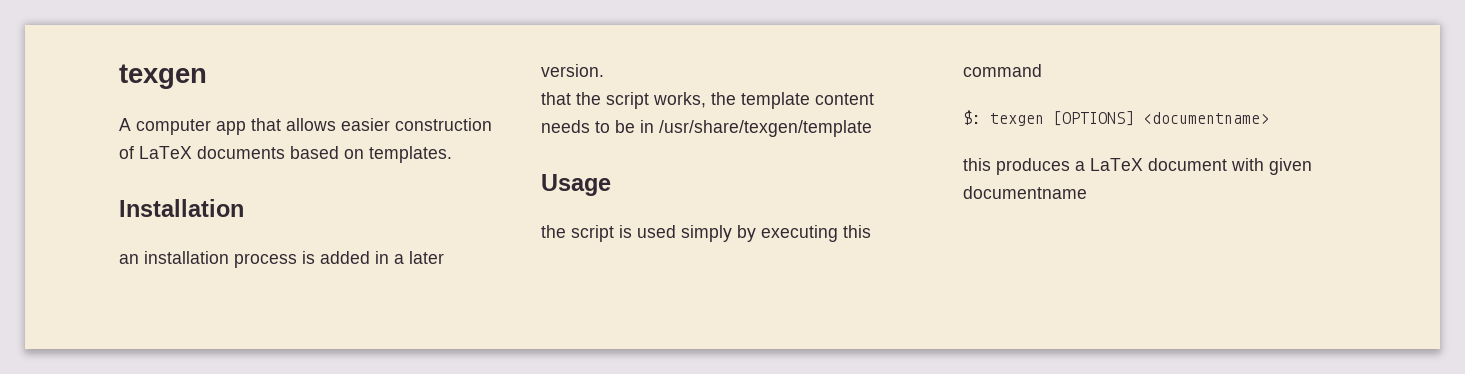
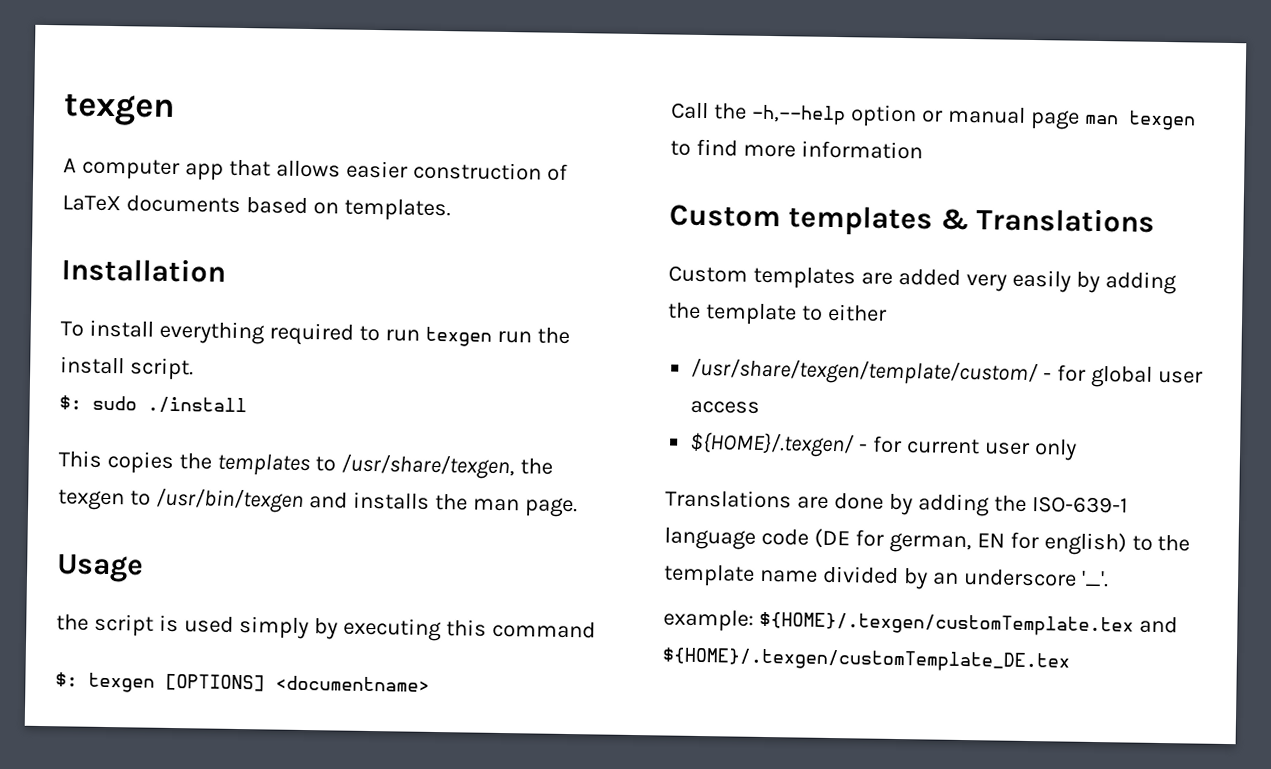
[119,251,444,268] [541,64,604,77] [541,92,874,109] [541,120,872,137] an installation process is added in a later version. // that the script works, the template content needs to be in /usr/share/texgen/template -> [60,319,570,347] [60,356,194,381] [59,395,247,415] [58,450,553,480] [58,487,578,518] To install everything required to run texgen run the install script. // $: sudo ./install // This copies the templates to /usr/share/texgen, the texgen to /usr/bin/texgen and installs the man page.
[963,158,1312,175] [963,186,1087,199] this produces a LaTeX document with given documentname -> [671,102,1196,131] [670,138,923,160] [669,204,1155,236] [668,265,1177,295] [668,302,887,326] [691,357,1203,388] [690,400,761,414] [689,431,1077,461] [665,489,1128,517] [664,527,1191,556] [663,564,1109,590] [663,609,1178,637] [662,647,1070,673] Call the -h,--help option or manual page man texgen to find more information // Custom templates & Translations // Custom templates are added very easily by adding the template to either // /usr/share/texgen/template/custom/ - for global user access // ${HOME}/.texgen/ - for current user only // Translations are done by adding the ISO-639-1 language code (DE for german, EN for english) to the template name divided by an underscore '_'. // example: ${HOME}/.texgen/customTemplate.tex and ${HOME}/.texgen/customTemplate_DE.tex

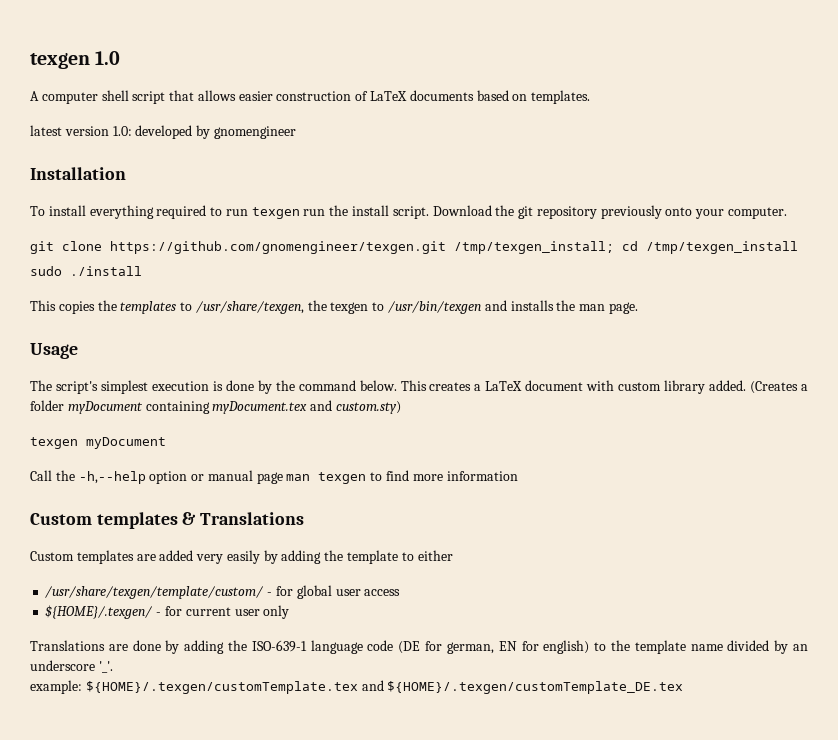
[63,93,176,126] texgen -> [30,51,121,69] texgen 1.0
[184,163,224,181] app -> [101,90,166,104] shell script
(451, 210) none -> [30,125,296,139] // latest version 1.0: developed by gnomengineer
[59,395,82,410] // $: -> [432,205,788,219] [30,241,798,254] Download the git repository previously onto your computer. // git clone https://github.com/gnomengineer/texgen.git /tmp/texgen_install; cd /tmp/texgen_install //
[56,613,596,642] [55,672,430,693] the script is used simply by executing this command // $: texgen [OPTIONS] <documentname> -> [30,380,809,394] [30,400,401,414] [30,437,166,449] The script's simplest execution is done by the command below. This creates a LaTeX document with custom library added. (Creates a folder myDocument containing myDocument.tex and custom.sty) // texgen myDocument

